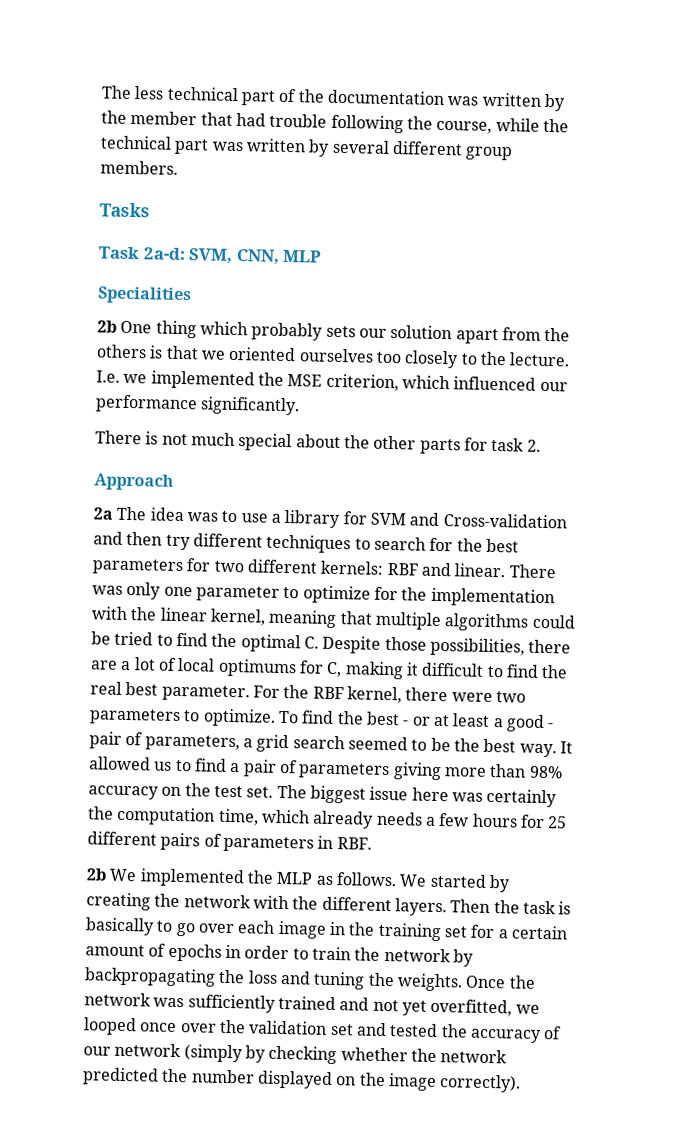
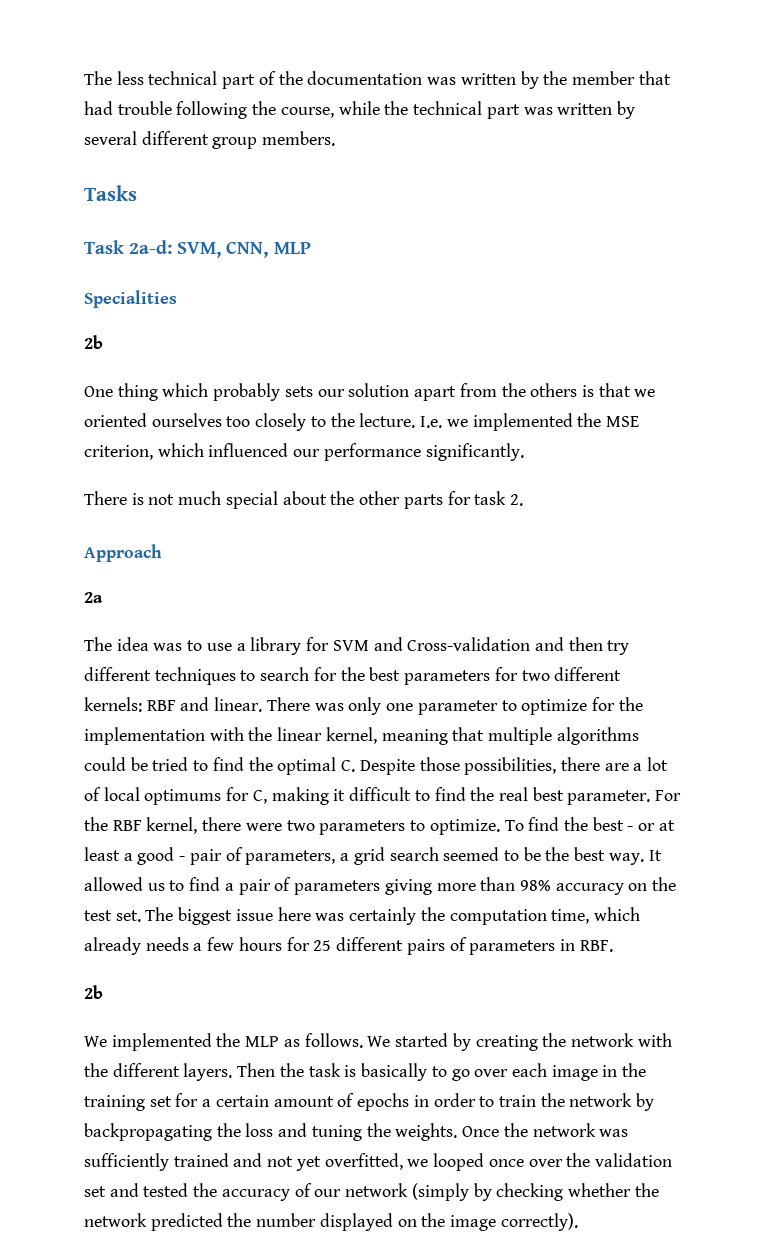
(117, 326) none -> (103, 342) //
(114, 513) none -> (103, 597) //
(107, 874) none -> (103, 992) //

